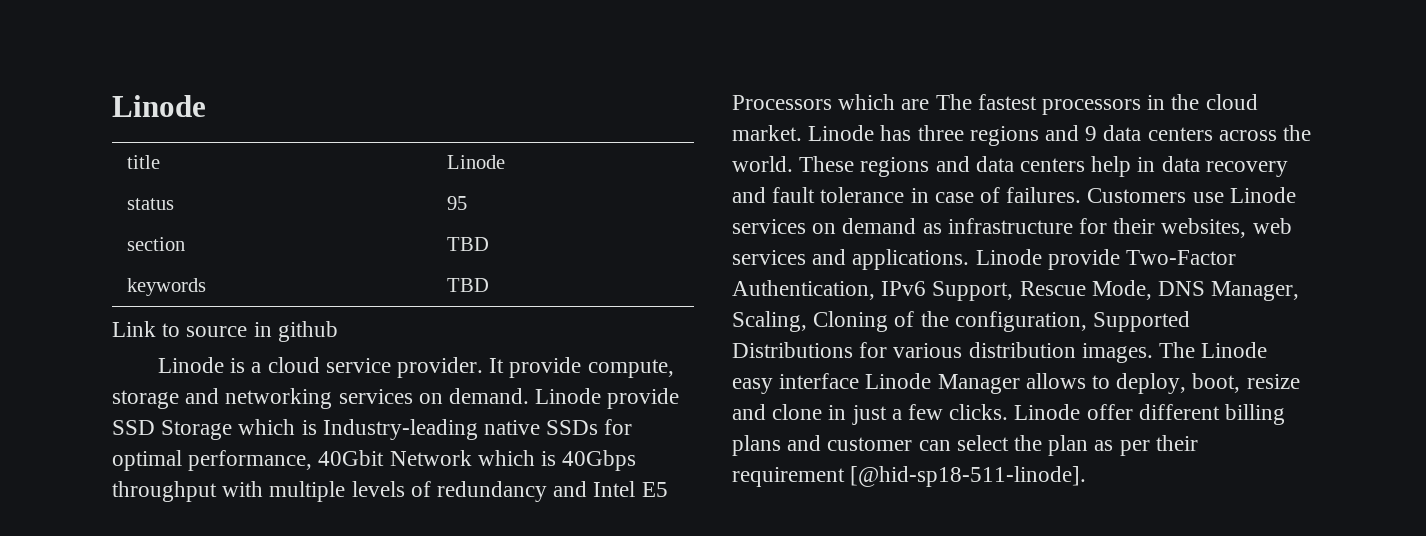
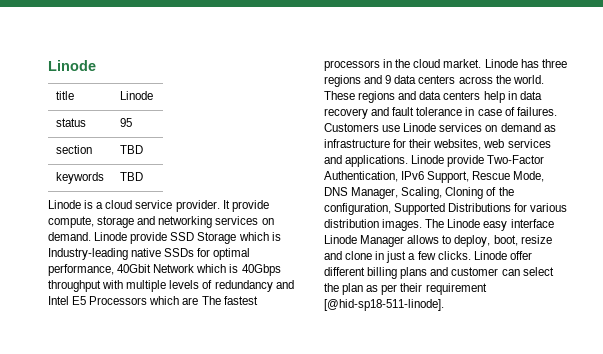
[112,321,338,342] // Link to source in github -> (143, 176) none

